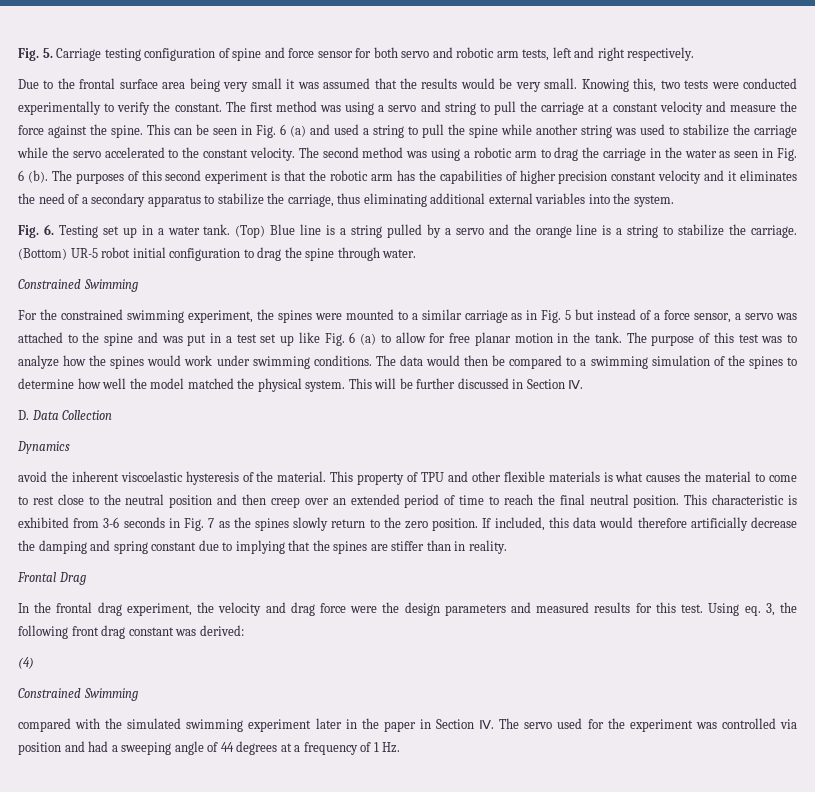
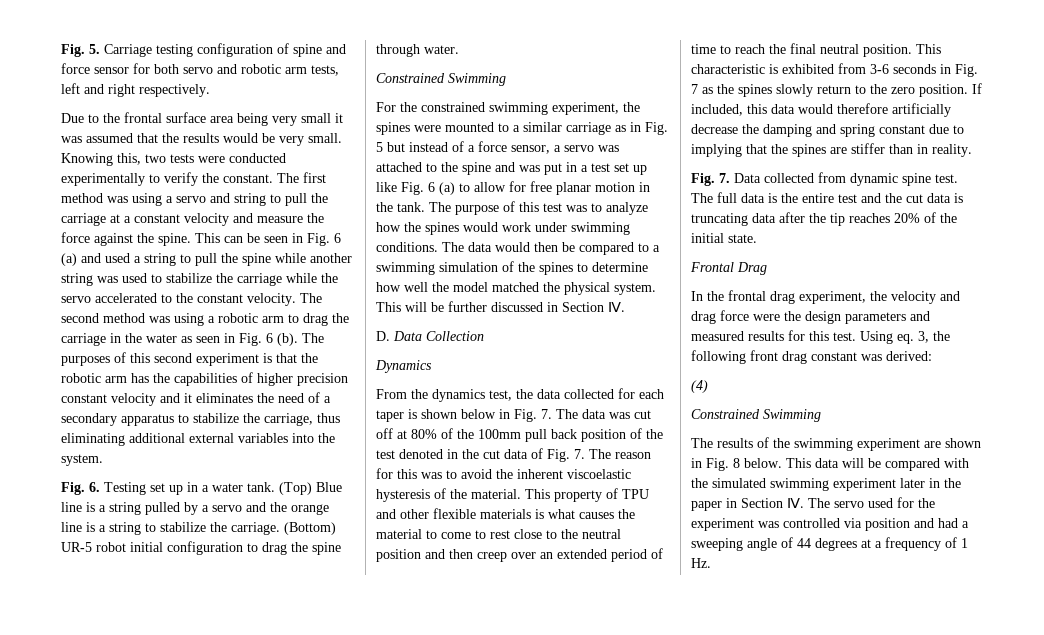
(70, 447) none -> [376,388,664,402] [376,409,651,422] [376,428,663,442] [376,448,651,462] [376,468,457,479] From the dynamics test, the data collected for each taper is shown below in Fig. 7. The data was cut off at 80% of the 100mm pull back position of the test denoted in the cut data of Fig. 7. The reason for this was to
(507, 547) none -> [691,172,958,186] [691,192,963,203] [691,212,957,226] [691,233,757,243] // Fig. 7. Data collected from dynamic spine test. The full data is the entire test and the cut data is truncating data after the tip reaches 20% of the initial state.
(138, 694) none -> [691,437,981,451] [691,458,881,471] The results of the swimming experiment are shown in Fig. 8 below. This data will be

